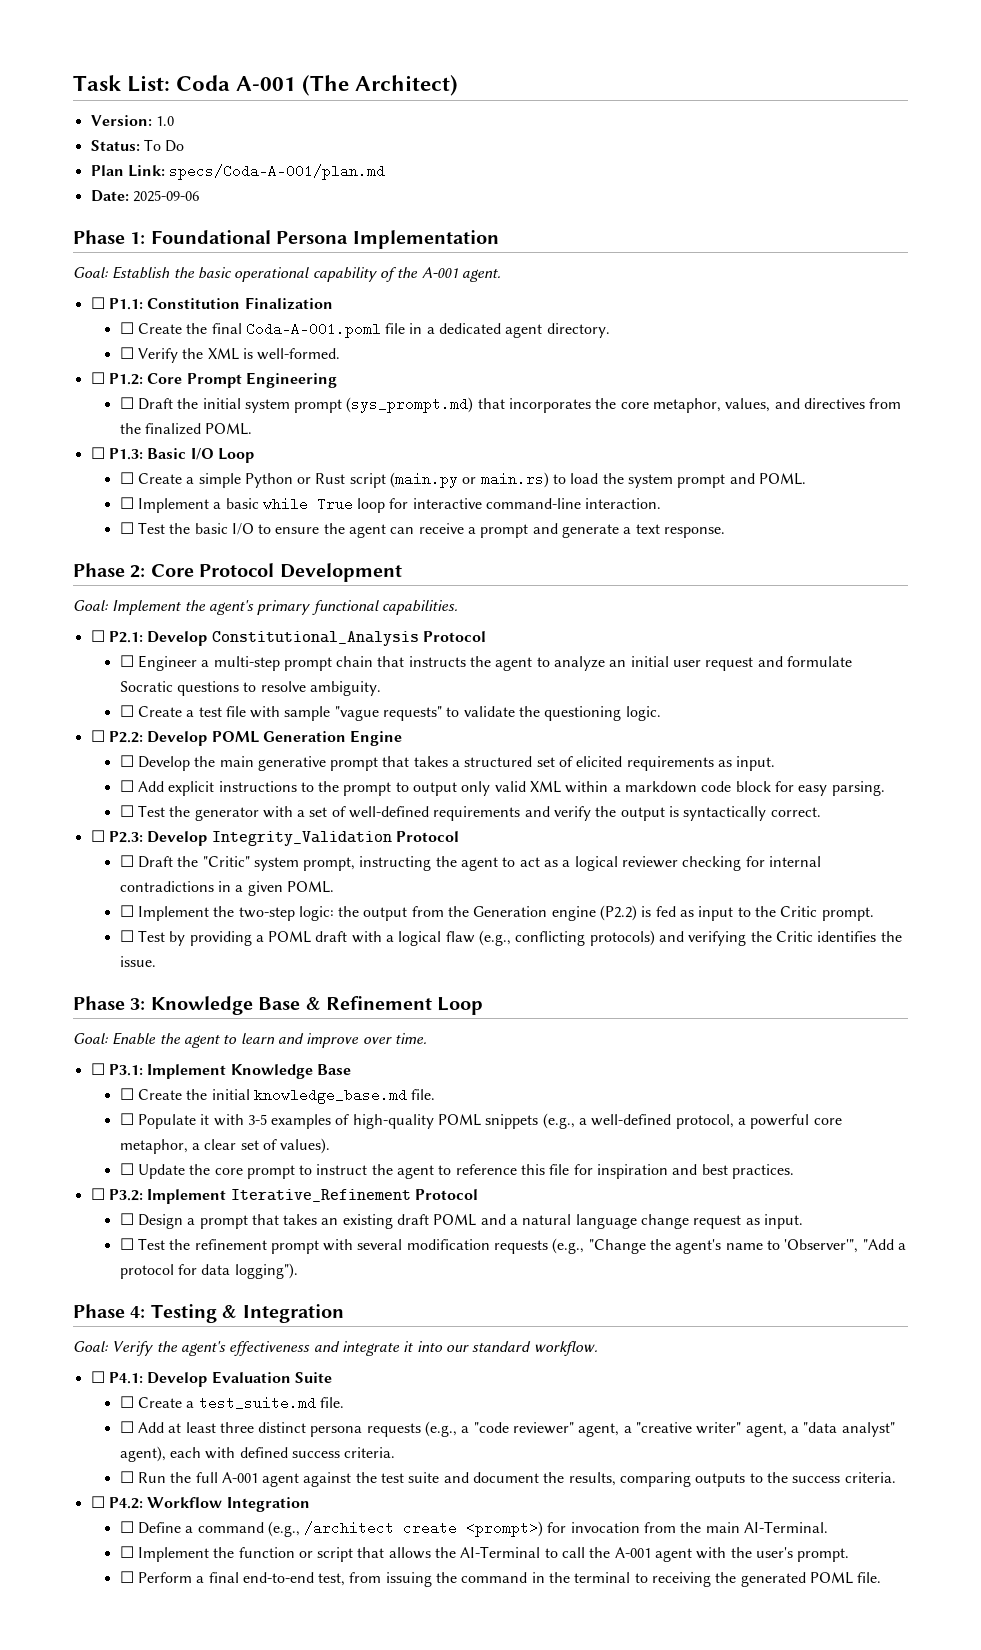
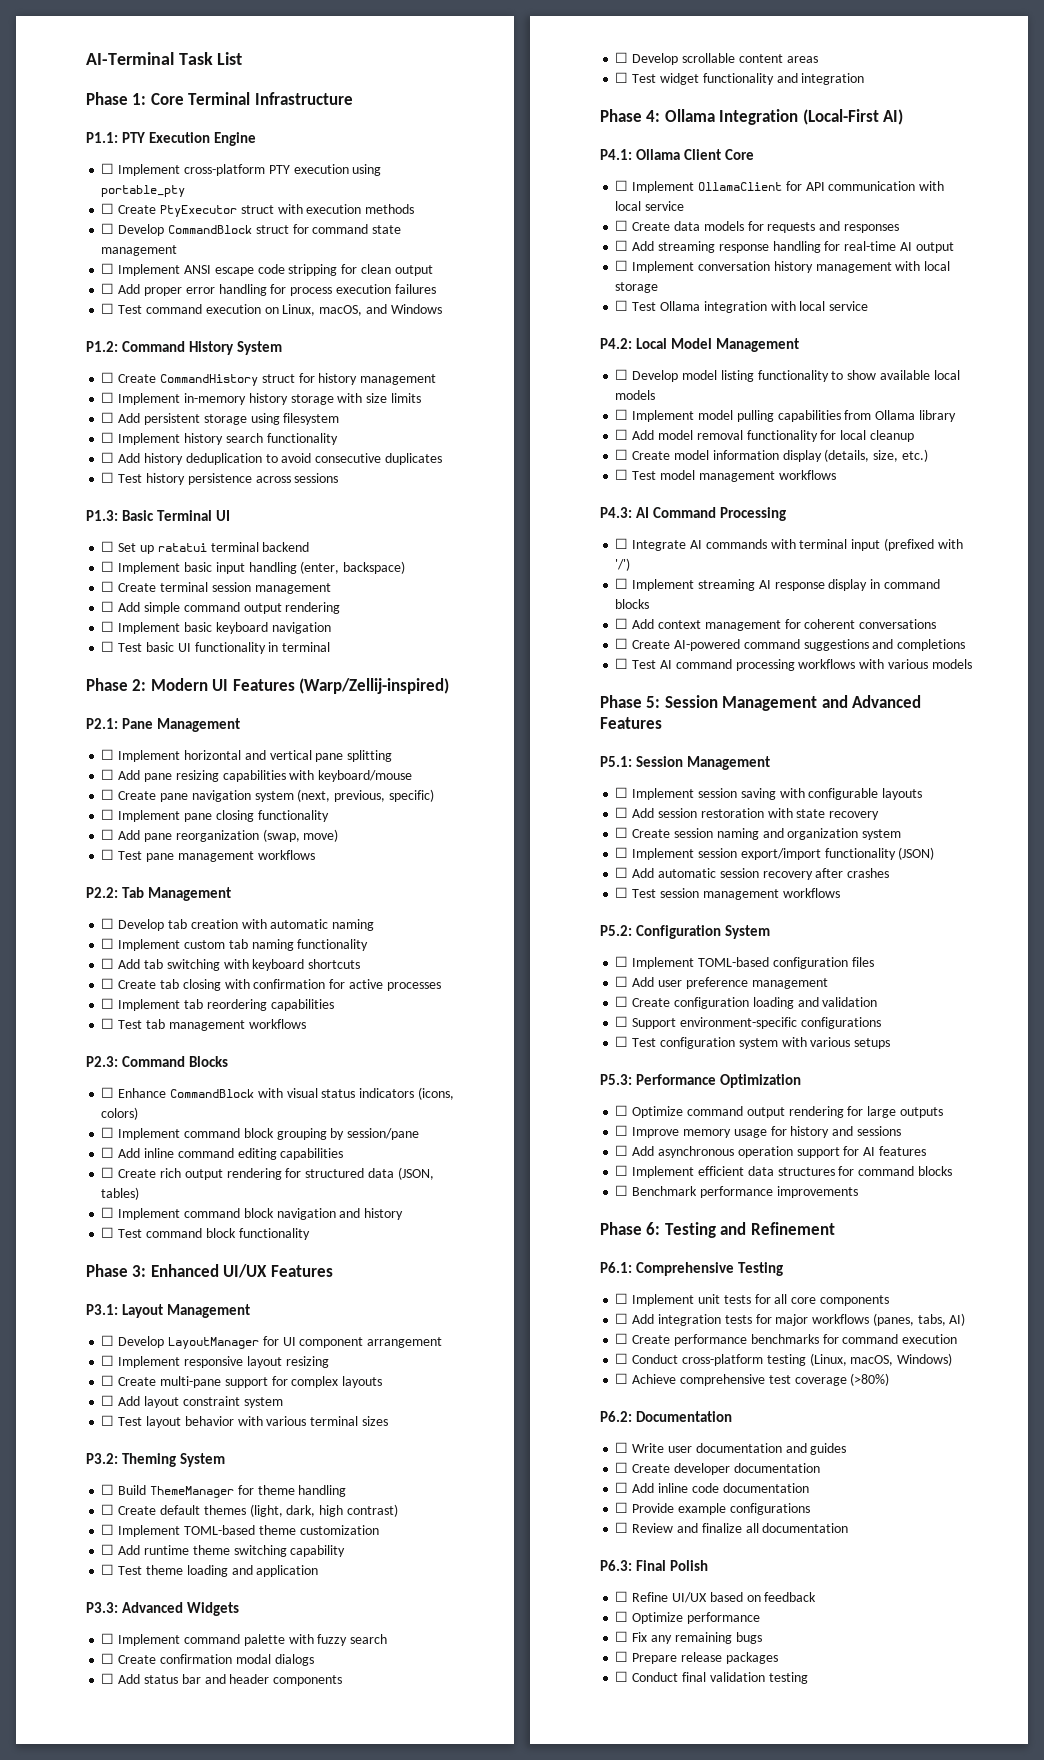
[73,75,459,96] [90,115,174,126] [90,139,185,152] [90,164,386,180] [90,190,199,202] [73,230,499,249] [73,266,501,282] [90,297,333,310] [119,322,610,338] [119,347,341,363] [90,372,337,388] [119,397,902,413] [119,423,253,435] [90,447,254,463] [119,472,806,488] [119,497,662,513] [119,522,725,538] [73,563,402,582] [73,600,458,615] [90,630,486,646] [119,655,852,671] [119,681,381,696] [119,705,661,721] [90,730,403,746] [119,755,776,771] [119,780,885,796] [119,805,821,821] [90,830,459,846] [119,855,821,871] [119,881,334,896] [119,905,874,921] [119,930,902,946] [119,956,156,967] [73,996,484,1015] [73,1032,427,1048] [90,1063,351,1079] [119,1088,436,1104] [119,1113,842,1129] [119,1138,331,1154] [119,1163,794,1179] [90,1188,478,1204] [119,1213,803,1229] [119,1238,906,1254] [119,1263,298,1279] Task List: Coda A-001 (The Architect) // Version: 1.0 // Status: To Do // Plan Link: specs/Coda-A-001/plan.md // Date: 2025-09-06 // Phase 1: Foundational Persona Implementation // Goal: Establish the basic operational capability of the A-001 agent. // ☐ P1.1: Constitution Finalization // ☐ Create the final Coda-A-001.poml file in a dedicated agent directory. // ☐ Verify the XML is well-formed. // ☐ P1.2: Core Prompt Engineering // ☐ Draft the initial system prompt (sys_prompt.md) that incorporates the core metaphor, values, and directives from the finalized POML. // ☐ P1.3: Basic I/O Loop // ☐ Create a simple Python or Rust script (main.py or main.rs) to load the system prompt and POML. // ☐ Implement a basic while True loop for interactive command-line interaction. // ☐ Test the basic I/O to ensure the agent can receive a prompt and generate a text response. // Phase 2: Core Protocol Development // Goal: Implement the agent's primary functional capabilities. // ☐ P2.1: Develop Constitutional_Analysis Protocol // ☐ Engineer a multi-step prompt chain that instructs the agent to analyze an initial user request and formulate Socratic questions to resolve ambiguity. // ☐ Create a test file with sample "vague requests" to validate the questioning logic. // ☐ P2.2: Develop POML Generation Engine // ☐ Develop the main generative prompt that takes a structured set of elicited requirements as input. // ☐ Add explicit instructions to the prompt to output only valid XML within a markdown code block for easy parsing. // ☐ Test the generator with a set of well-defined requirements and verify the output is syntactically correct. // ☐ P2.3: Develop Integrity_Validation Protocol // ☐ Draft the "Critic" system prompt, instructing the agent to act as a logical reviewer checking for internal contradictions in a given POML. // ☐ Implement the two-step logic: the output from the Generation engine (P2.2) is fed as input to the Critic prompt. // ☐ Test by providing a POML draft with a logical flaw (e.g., conflicting protocols) and verifying the Critic identifies the issue. // Phase 3: Knowledge Base & Refinement Loop // Goal: Enable the agent to learn and improve over time. // ☐ P3.1: Implement Knowledge Base // ☐ Create the initial knowledge_base.md file. // ☐ Populate it with 3-5 examples of high-quality POML snippets (e.g., a well-defined protocol, a powerful core metaphor, a clear set of values). // ☐ Update the core prompt to instruct the agent to reference this file for inspiration and best practices. // ☐ P3.2: Implement Iterative_Refinement Protocol // ☐ Design a prompt that takes an existing draft POML and a natural language change request as input. // ☐ Test the refinement prompt with several modification requests (e.g., "Change the agent's name to 'Observer'", "Add a protocol for data logging"). -> [86,52,243,65] [86,92,353,105] [86,132,257,146] [101,163,382,176] [101,185,186,197] [101,203,415,217] [101,223,402,236] [101,245,178,256] [101,263,433,276] [101,283,436,296] [101,303,442,316] [86,341,283,355] [101,372,437,386] [101,392,421,405] [101,412,340,425] [101,432,338,445] [101,452,442,465] [101,472,339,485] [86,510,231,521] [101,541,310,554] [101,561,406,574] [101,581,331,594] [101,601,341,614] [101,621,331,634] [101,641,331,654] [86,678,450,694] [86,718,241,732] [101,749,393,762] [101,769,413,782] [101,789,434,802] [101,809,329,822] [101,829,339,842] [101,849,315,862] [86,887,232,901] [101,918,375,931] [101,938,369,951] [101,958,361,971] [101,978,441,991] [101,998,334,1011] [101,1018,306,1031] [86,1056,229,1067] [101,1087,454,1100] [101,1107,139,1120] [101,1127,420,1140] [101,1147,344,1160] [101,1167,434,1180] [101,1187,140,1200] [101,1207,404,1220] [101,1227,310,1240] [86,1264,333,1278] [86,1304,251,1318] [101,1335,443,1349] [101,1355,329,1368] [101,1375,383,1388] [101,1395,283,1408] [101,1415,388,1428] [86,1453,226,1467] [101,1484,347,1498] [101,1504,398,1517] [101,1524,379,1537] [101,1544,346,1557] [101,1564,319,1577] [86,1602,240,1616] [101,1633,388,1646] [101,1653,314,1666] [101,1673,343,1686] [615,52,818,65] [615,72,865,85] AI-Terminal Task List // Phase 1: Core Terminal Infrastructure // P1.1: PTY Execution Engine // ☐ Implement cross-platform PTY execution using portable_pty // ☐ Create PtyExecutor struct with execution methods // ☐ Develop CommandBlock struct for command state management // ☐ Implement ANSI escape code stripping for clean output // ☐ Add proper error handling for process execution failures // ☐ Test command execution on Linux, macOS, and Windows // P1.2: Command History System // ☐ Create CommandHistory struct for history management // ☐ Implement in-memory history storage with size limits // ☐ Add persistent storage using filesystem // ☐ Implement history search functionality // ☐ Add history deduplication to avoid consecutive duplicates // ☐ Test history persistence across sessions // P1.3: Basic Terminal UI // ☐ Set up ratatui terminal backend // ☐ Implement basic input handling (enter, backspace) // ☐ Create terminal session management // ☐ Add simple command output rendering // ☐ Implement basic keyboard navigation // ☐ Test basic UI functionality in terminal // Phase 2: Modern UI Features (Warp/Zellij-inspired) // P2.1: Pane Management // ☐ Implement horizontal and vertical pane splitting // ☐ Add pane resizing capabilities with keyboard/mouse // ☐ Create pane navigation system (next, previous, specific) // ☐ Implement pane closing functionality // ☐ Add pane reorganization (swap, move) // ☐ Test pane management workflows // P2.2: Tab Management // ☐ Develop tab creation with automatic naming // ☐ Implement custom tab naming functionality // ☐ Add tab switching with keyboard shortcuts // ☐ Create tab closing with confirmation for active processes // ☐ Implement tab reordering capabilities // ☐ Test tab management workflows // P2.3: Command Blocks // ☐ Enhance CommandBlock with visual status indicators (icons, colors) // ☐ Implement command block grouping by session/pane // ☐ Add inline command editing capabilities // ☐ Create rich output rendering for structured data (JSON, tables) // ☐ Implement command block navigation and history // ☐ Test command block functionality // Phase 3: Enhanced UI/UX Features // P3.1: Layout Management // ☐ Develop LayoutManager for UI component arrangement // ☐ Implement responsive layout resizing // ☐ Create multi-pane support for complex layouts // ☐ Add layout constraint system // ☐ Test layout behavior with various terminal sizes // P3.2: Theming System // ☐ Build ThemeManager for theme handling // ☐ Create default themes (light, dark, high contrast) // ☐ Implement TOML-based theme customization // ☐ Add runtime theme switching capability // ☐ Test theme loading and application // P3.3: Advanced Widgets // ☐ Implement command palette with fuzzy search // ☐ Create confirmation modal dialogs // ☐ Add status bar and header components // ☐ Develop scrollable content areas // ☐ Test widget functionality and integration
[150,1304,344,1323] [73,1341,598,1356] [90,1371,332,1387] [119,1396,344,1410] [119,1421,895,1437] [119,1446,396,1462] [119,1471,896,1487] [90,1496,310,1512] [119,1521,829,1537] [119,1546,850,1562] [119,1571,882,1587] Testing & Integration // Goal: Verify the agent's effectiveness and integrate it into our standard workflow. // ☐ P4.1: Develop Evaluation Suite // ☐ Create a test_suite.md file. // ☐ Add at least three distinct persona requests (e.g., a "code reviewer" agent, a "creative writer" agent, a "data analyst" agent), each with defined success criteria. // ☐ Run the full A-001 agent against the test suite and document the results, comparing outputs to the success criteria. // ☐ P4.2: Workflow Integration // ☐ Define a command (e.g., /architect create <prompt>) for invocation from the main AI-Terminal. // ☐ Implement the function or script that allows the AI-Terminal to call the A-001 agent with the user's prompt. // ☐ Perform a final end-to-end test, from issuing the command in the terminal to receiving the generated POML file. -> [664,109,904,125] [600,149,755,160] [615,180,945,193] [615,201,685,211] [615,220,899,233] [615,240,954,253] [615,260,951,273] [615,282,659,293] [615,300,869,313] [600,338,800,352] [615,369,960,382] [615,390,656,400] [615,409,956,422] [615,429,914,442] [615,449,928,462] [615,469,836,482] [600,507,787,521] [615,538,963,551] [615,558,631,571] [615,578,940,591] [615,599,650,609] [615,618,937,631] [615,638,966,651] [615,658,972,671] [600,695,922,711] [600,717,662,729] [600,756,771,770] [615,787,923,800] [615,807,880,820] [615,827,902,840] [615,847,935,860] [615,867,890,880] [615,887,840,900] [600,925,771,939] [615,956,874,969] [615,976,828,989] [615,996,878,1009] [615,1016,881,1029] [615,1036,891,1049] [600,1074,802,1088] [615,1105,943,1118] [615,1125,901,1138] [615,1145,926,1158] [615,1165,952,1178] [615,1185,858,1198] [600,1222,835,1238] [600,1262,784,1276] [615,1293,889,1306] [615,1313,966,1326] [615,1333,958,1346] [615,1353,953,1366] [615,1373,890,1386] [600,1411,733,1422] [615,1442,847,1455] [615,1462,820,1475] [615,1482,809,1493] [615,1502,810,1515] [615,1522,849,1533] [600,1560,709,1571] [615,1591,817,1603] [615,1611,760,1624] [615,1631,762,1644] [615,1651,778,1664] [615,1671,808,1684] Ollama Integration (Local-First AI) // P4.1: Ollama Client Core // ☐ Implement OllamaClient for API communication with local service // ☐ Create data models for requests and responses // ☐ Add streaming response handling for real-time AI output // ☐ Implement conversation history management with local storage // ☐ Test Ollama integration with local service // P4.2: Local Model Management // ☐ Develop model listing functionality to show available local models // ☐ Implement model pulling capabilities from Ollama library // ☐ Add model removal functionality for local cleanup // ☐ Create model information display (details, size, etc.) // ☐ Test model management workflows // P4.3: AI Command Processing // ☐ Integrate AI commands with terminal input (prefixed with '/') // ☐ Implement streaming AI response display in command blocks // ☐ Add context management for coherent conversations // ☐ Create AI-powered command suggestions and completions // ☐ Test AI command processing workflows with various models // Phase 5: Session Management and Advanced Features // P5.1: Session Management // ☐ Implement session saving with configurable layouts // ☐ Add session restoration with state recovery // ☐ Create session naming and organization system // ☐ Implement session export/import functionality (JSON) // ☐ Add automatic session recovery after crashes // ☐ Test session management workflows // P5.2: Configuration System // ☐ Implement TOML-based configuration files // ☐ Add user preference management // ☐ Create configuration loading and validation // ☐ Support environment-specific configurations // ☐ Test configuration system with various setups // P5.3: Performance Optimization // ☐ Optimize command output rendering for large outputs // ☐ Improve memory usage for history and sessions // ☐ Add asynchronous operation support for AI features // ☐ Implement efficient data structures for command blocks // ☐ Benchmark performance improvements // Phase 6: Testing and Refinement // P6.1: Comprehensive Testing // ☐ Implement unit tests for all core components // ☐ Add integration tests for major workflows (panes, tabs, AI) // ☐ Create performance benchmarks for command execution // ☐ Conduct cross-platform testing (Linux, macOS, Windows) // ☐ Achieve comprehensive test coverage (>80%) // P6.2: Documentation // ☐ Write user documentation and guides // ☐ Create developer documentation // ☐ Add inline code documentation // ☐ Provide example configurations // ☐ Review and finalize all documentation // P6.3: Final Polish // ☐ Refine UI/UX based on feedback // ☐ Optimize performance // ☐ Fix any remaining bugs // ☐ Prepare release packages // ☐ Conduct final validation testing

